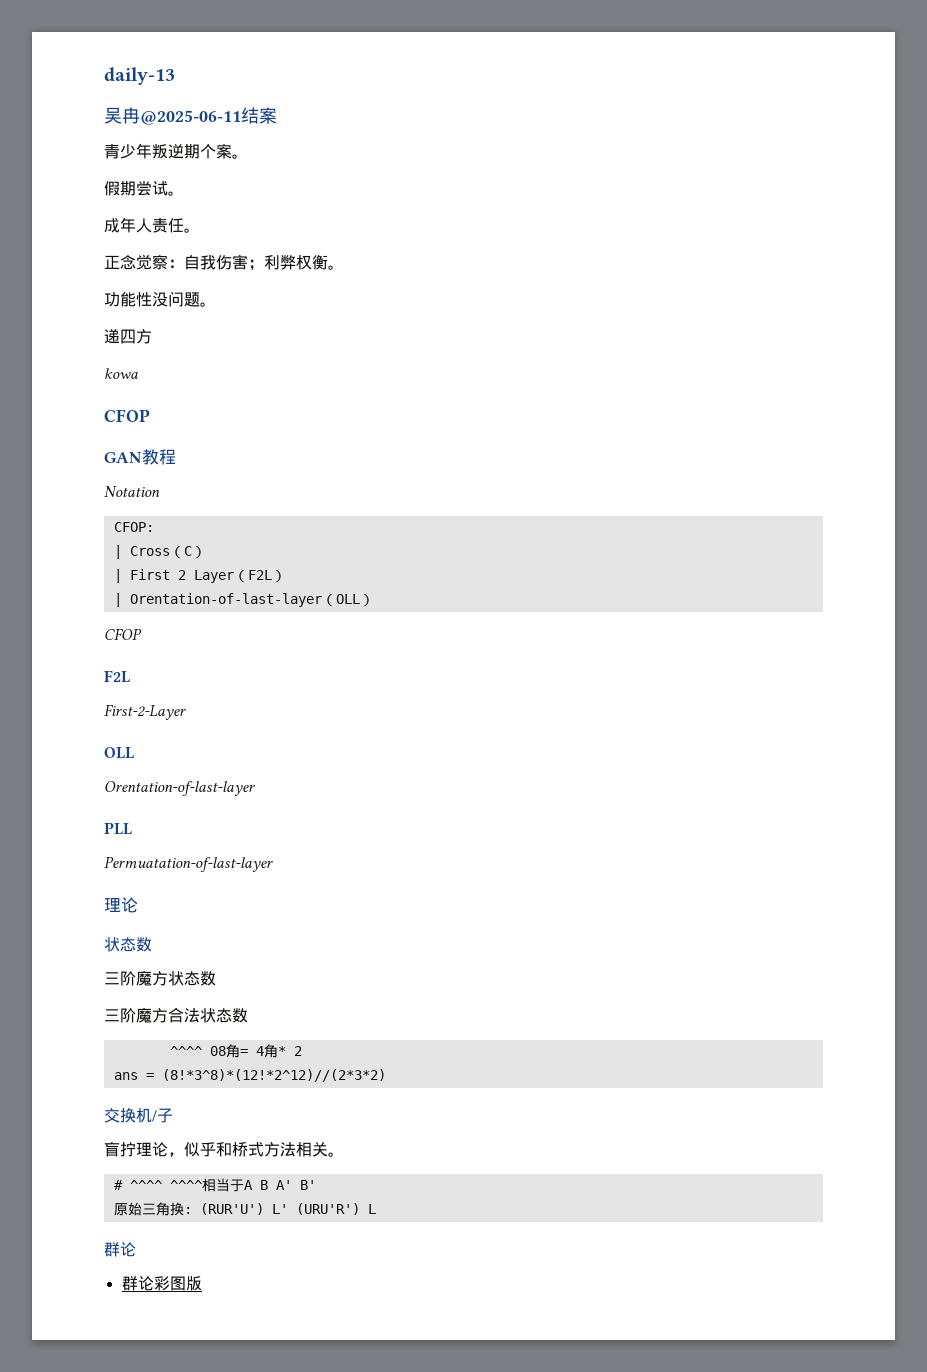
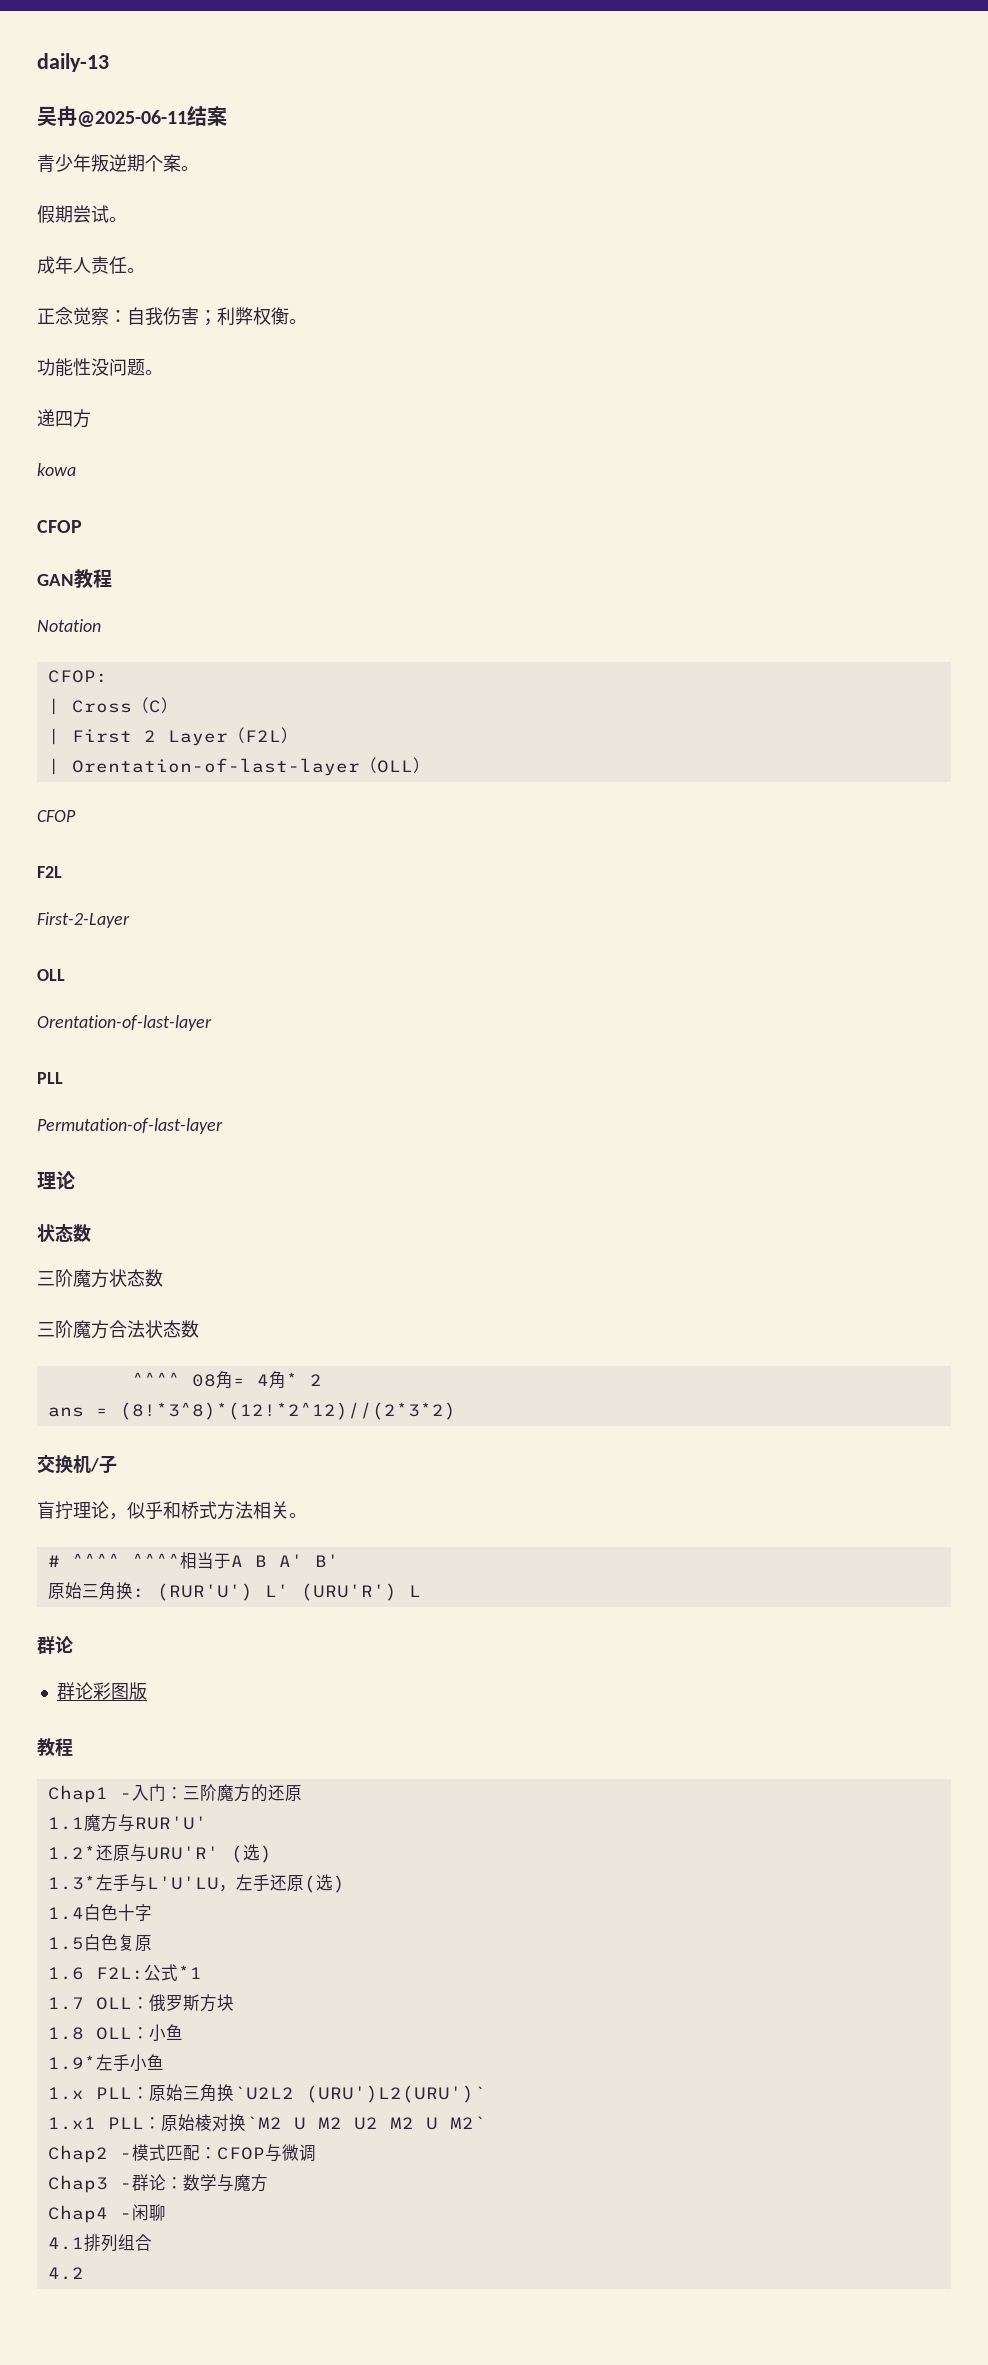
[104,856,273,872] Permuatation-of-last-layer -> [37,1118,223,1134] Permutation-of-last-layer
(202, 1283) none -> [37,1738,73,1757] [47,1784,302,1803] [47,1814,207,1832] [47,1844,272,1863] [47,1874,345,1893] [47,1904,152,1921] [47,1934,152,1951] [47,1964,202,1981] [47,1994,234,2012] [47,2024,183,2042] [47,2054,164,2072] [47,2084,486,2103] [47,2114,486,2132] [47,2144,316,2163] [47,2174,268,2193] [47,2204,166,2223] [47,2234,152,2252] [47,2267,84,2280] // 教程 // Chap1 -入门：三阶魔方的还原 // 1.1魔方与RUR'U' // 1.2*还原与URU'R' (选) // 1.3*左手与L'U'LU，左手还原(选) // 1.4白色十字 // 1.5白色复原 // 1.6 F2L:公式*1 // 1.7 OLL：俄罗斯方块 // 1.8 OLL：小鱼 // 1.9*左手小鱼 // 1.x PLL：原始三角换`U2L2 (URU')L2(URU')` // 1.x1 PLL：原始棱对换`M2 U M2 U2 M2 U M2` // Chap2 -模式匹配：CFOP与微调 // Chap3 -群论：数学与魔方 // Chap4 -闲聊 // 4.1排列组合 // 4.2

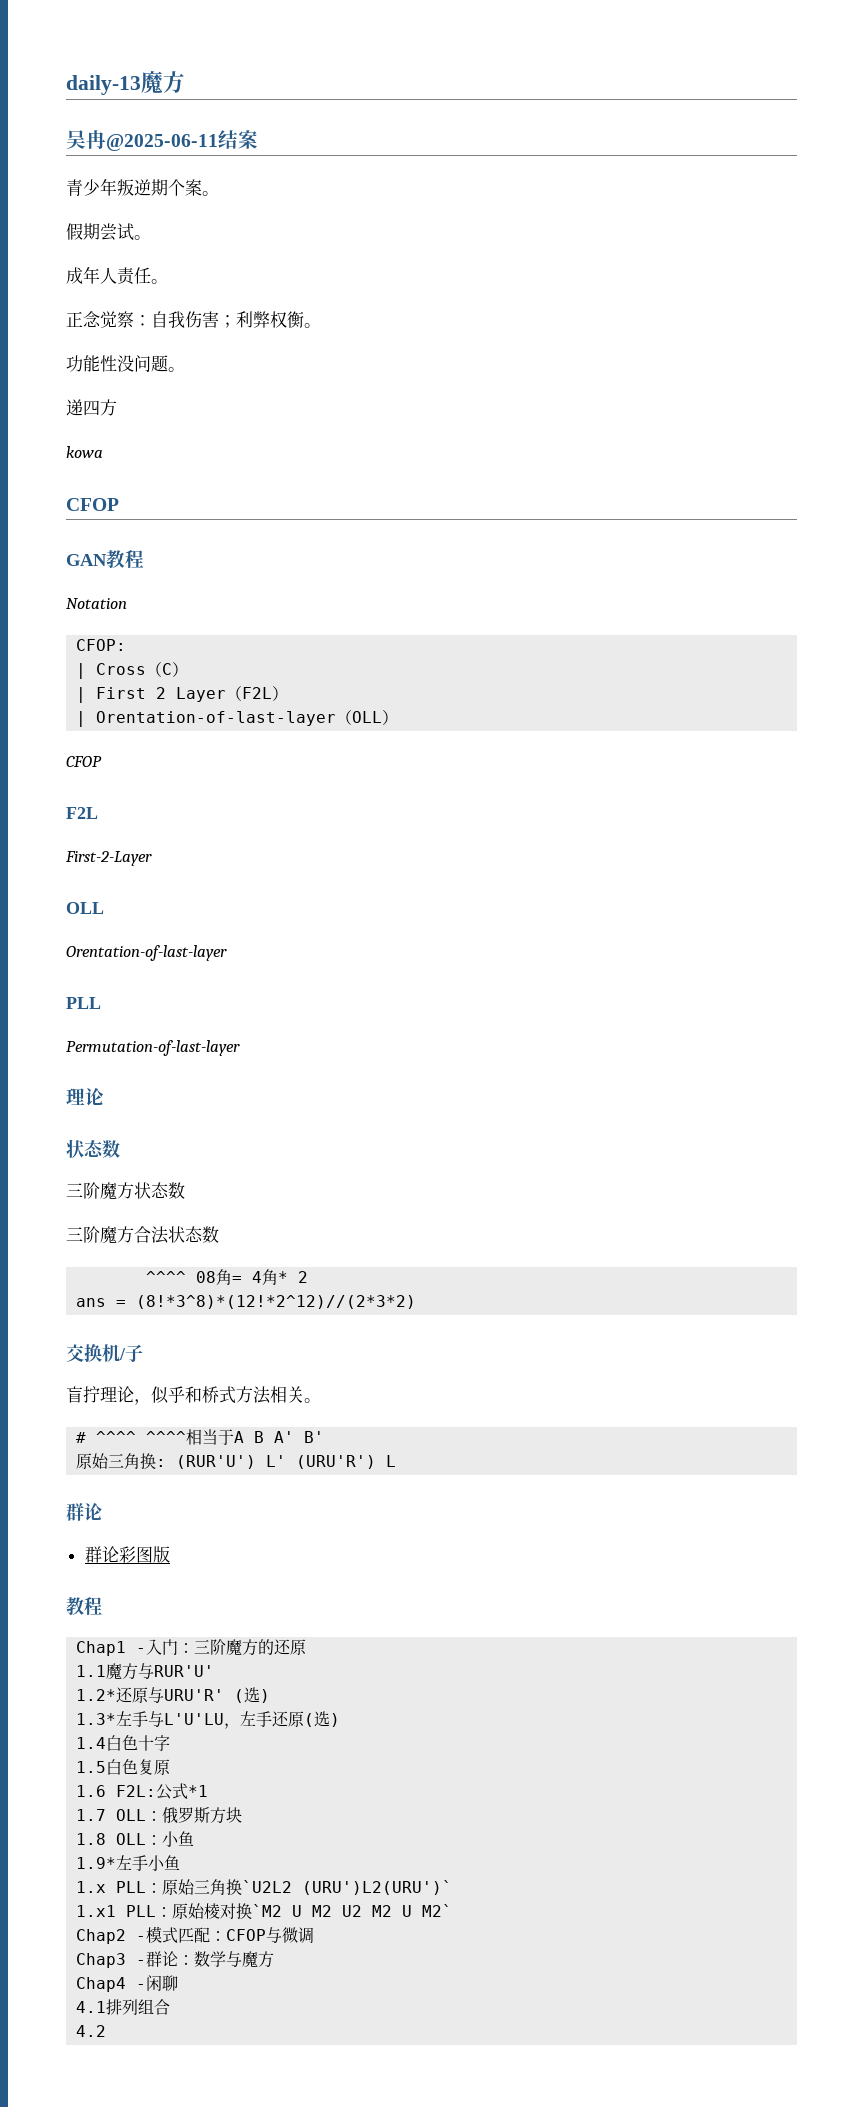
(109, 62) none -> [141,71,185,94] 魔方

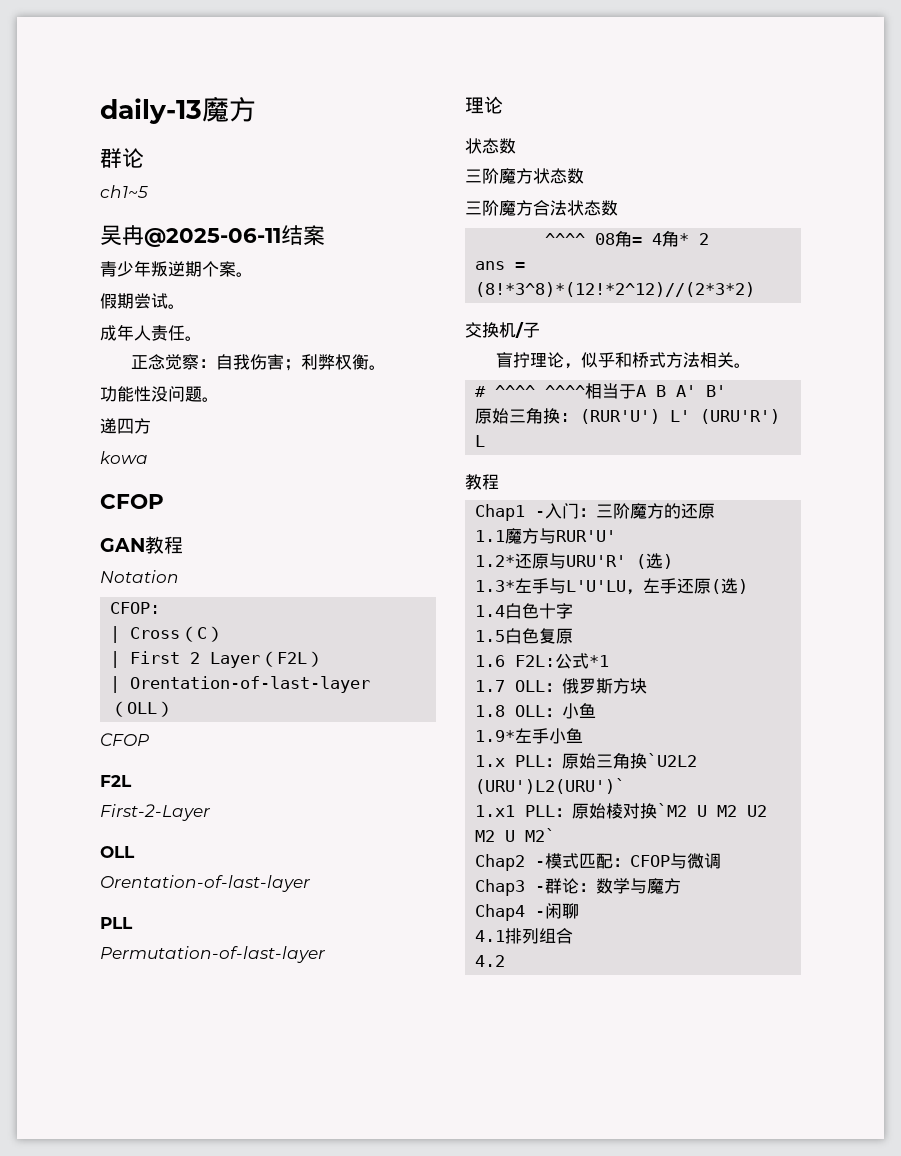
(185, 82) none -> [100,148,144,168] [100,185,148,198] // 群论 // ch1~5
[66,1503,102,1521] [84,1546,170,1563] // 群论 // 群论彩图版 -> (486, 441) none

